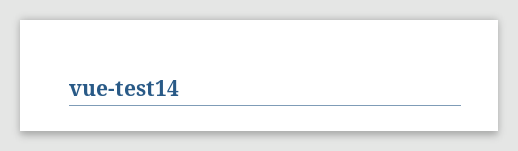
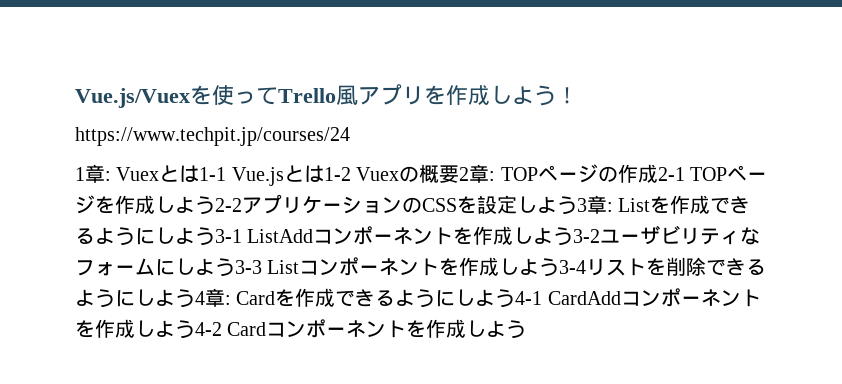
[69,80,179,96] vue-test14 -> [75,84,578,108] [75,127,350,146] [75,164,767,186] [75,194,751,215] [75,225,761,246] [75,257,767,277] [75,288,761,308] [75,319,527,339] Vue.js/Vuexを使ってTrello風アプリを作成しよう！ // https://www.techpit.jp/courses/24 // 1章: Vuexとは1-1 Vue.jsとは1-2 Vuexの概要2章: TOPページの作成2-1 TOPページを作成しよう2-2アプリケーションのCSSを設定しよう3章: Listを作成できるようにしよう3-1 ListAddコンポーネントを作成しよう3-2ユーザビリティなフォームにしよう3-3 Listコンポーネントを作成しよう3-4リストを削除できるようにしよう4章: Cardを作成できるようにしよう4-1 CardAddコンポーネントを作成しよう4-2 Cardコンポーネントを作成しよう

